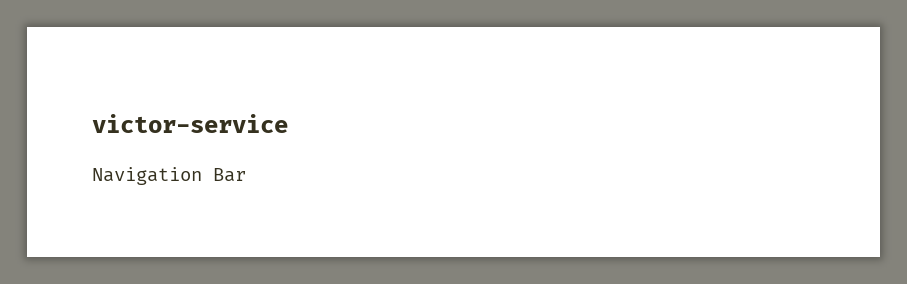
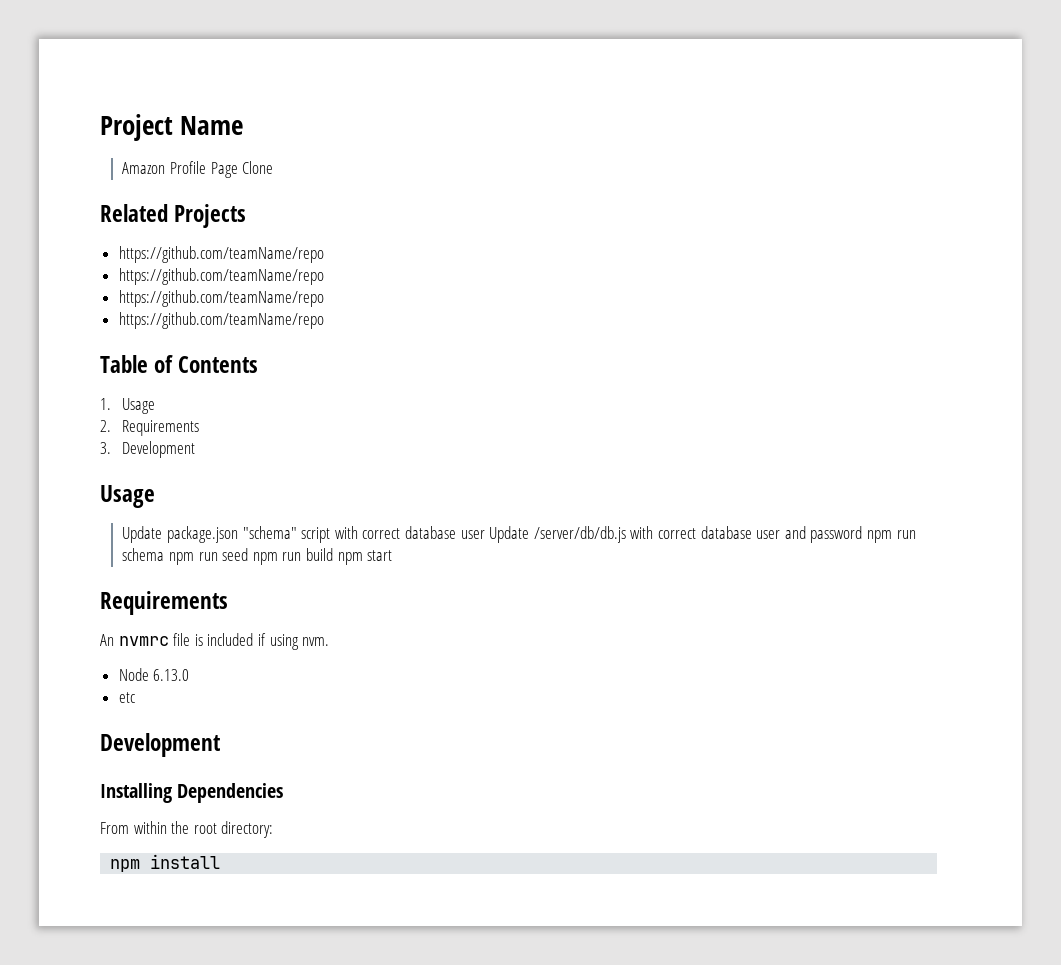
[92,114,288,133] [92,167,246,185] victor-service // Navigation Bar -> [100,114,244,141] [122,161,274,178] [100,204,247,228] [118,246,324,263] [118,268,324,285] [118,290,324,307] [118,312,324,329] [100,355,259,373] [100,398,156,414] [100,420,200,436] [100,441,196,458] [100,485,155,508] [122,526,916,543] [122,548,393,565] [100,591,228,615] [100,633,330,650] [118,668,190,681] [118,692,135,703] [100,733,220,757] [100,783,284,803] [100,821,274,838] [110,854,221,872] Project Name // Amazon Profile Page Clone // Related Projects // https://github.com/teamName/repo // https://github.com/teamName/repo // https://github.com/teamName/repo // https://github.com/teamName/repo // Table of Contents // 1. Usage // 2. Requirements // 3. Development // Usage // Update package.json "schema" script with correct database user Update /server/db/db.js with correct database user and password npm run schema npm run seed npm run build npm start // Requirements // An nvmrc file is included if using nvm. // Node 6.13.0 // etc // Development // Installing Dependencies // From within the root directory: // npm install

